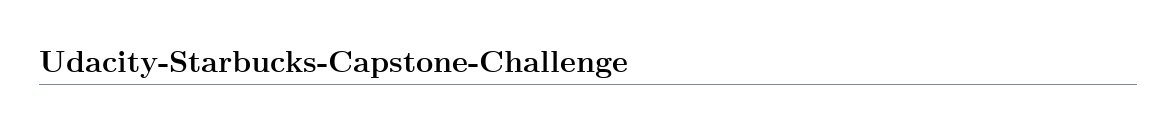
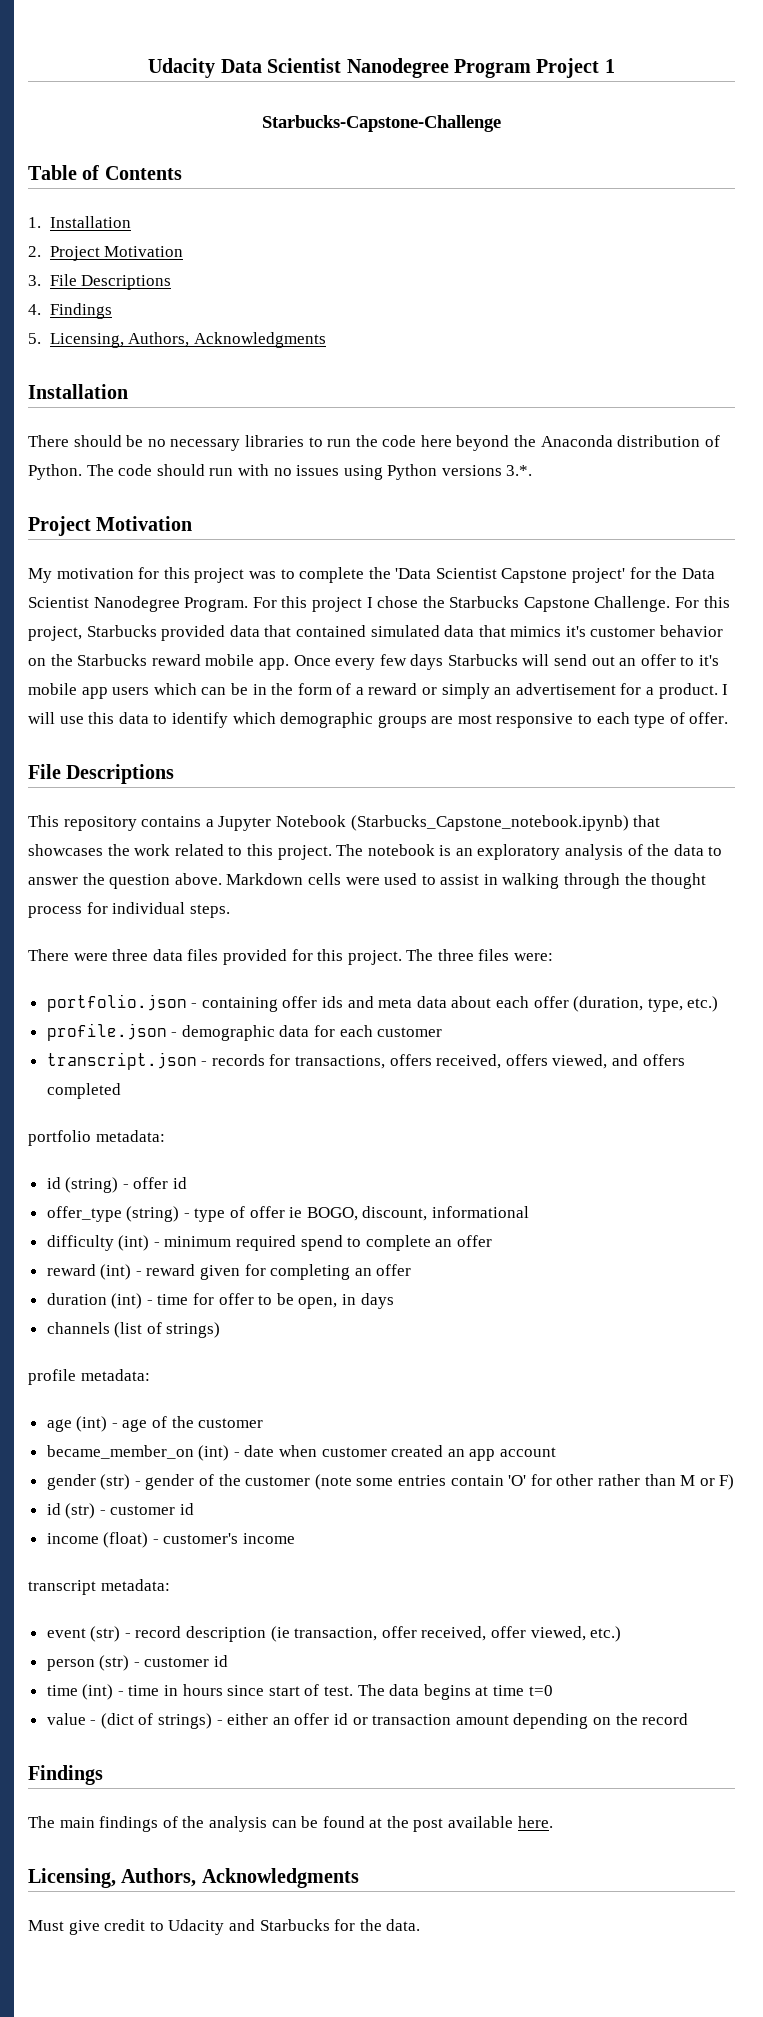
[39,51,628,78] Udacity-Starbucks-Capstone-Challenge -> [148,58,615,78] [262,115,501,132] [28,165,182,180] [28,216,131,228] [28,246,184,261] [28,274,172,290] [28,303,112,319] [28,332,327,348] [28,384,128,399] [28,435,720,451] [28,464,533,480] [28,516,193,536] [28,567,715,583] [28,596,730,612] [28,625,724,641] [28,654,720,670] [28,683,729,699] [28,712,729,728] [28,764,175,784] [28,815,661,831] [28,844,723,860] [28,873,707,889] [28,902,230,918] [28,949,554,965] [46,994,719,1012] [46,1023,443,1041] [46,1052,685,1070] [46,1083,121,1099] [28,1130,165,1146] [46,1177,188,1193] [46,1206,530,1222] [46,1235,493,1251] [46,1264,412,1280] [46,1293,394,1309] [46,1322,221,1338] [28,1369,150,1385] [46,1416,264,1432] [46,1445,557,1461] [46,1474,735,1490] [46,1503,195,1519] [46,1532,296,1548] [28,1579,170,1595] [46,1626,622,1642] [46,1655,229,1671] [46,1684,553,1700] [46,1713,689,1729] [28,1765,103,1785] [28,1816,553,1832] [28,1868,359,1888] [28,1919,421,1935] Udacity Data Scientist Nanodegree Program Project 1 // Starbucks-Capstone-Challenge // Table of Contents // 1. Installation // 2. Project Motivation // 3. File Descriptions // 4. Findings // 5. Licensing, Authors, Acknowledgments // Installation // There should be no necessary libraries to run the code here beyond the Anaconda distribution of Python. The code should run with no issues using Python versions 3.*. // Project Motivation // My motivation for this project was to complete the 'Data Scientist Capstone project' for the Data Scientist Nanodegree Program. For this project I chose the Starbucks Capstone Challenge. For this project, Starbucks provided data that contained simulated data that mimics it's customer behavior on the Starbucks reward mobile app. Once every few days Starbucks will send out an offer to it's mobile app users which can be in the form of a reward or simply an advertisement for a product. I will use this data to identify which demographic groups are most responsive to each type of offer. // File Descriptions // This repository contains a Jupyter Notebook (Starbucks_Capstone_notebook.ipynb) that showcases the work related to this project. The notebook is an exploratory analysis of the data to answer the question above. Markdown cells were used to assist in walking through the thought process for individual steps. // There were three data files provided for this project. The three files were: // portfolio.json - containing offer ids and meta data about each offer (duration, type, etc.) // profile.json - demographic data for each customer // transcript.json - records for transactions, offers received, offers viewed, and offers completed // portfolio metadata: // id (string) - offer id // offer_type (string) - type of offer ie BOGO, discount, informational // difficulty (int) - minimum required spend to complete an offer // reward (int) - reward given for completing an offer // duration (int) - time for offer to be open, in days // channels (list of strings) // profile metadata: // age (int) - age of the customer // became_member_on (int) - date when customer created an app account // gender (str) - gender of the customer (note some entries contain 'O' for other rather than M or F) // id (str) - customer id // income (float) - customer's income // transcript metadata: // event (str) - record description (ie transaction, offer received, offer viewed, etc.) // person (str) - customer id // time (int) - time in hours since start of test. The data begins at time t=0 // value - (dict of strings) - either an offer id or transaction amount depending on the record // Findings // The main findings of the analysis can be found at the post available here. // Licensing, Authors, Acknowledgments // Must give credit to Udacity and Starbucks for the data.

